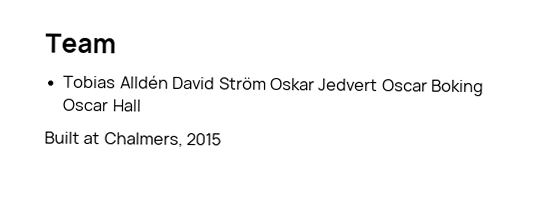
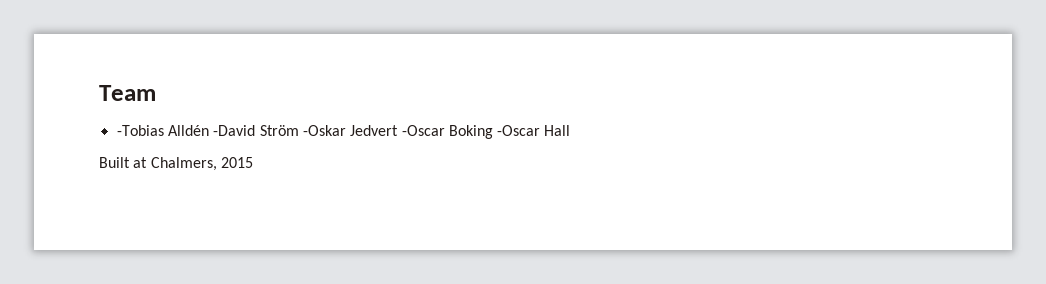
[63,75,485,97] [62,98,110,112] Tobias Alldén David Ström Oskar Jedvert Oscar Boking Oscar -> [116,125,541,139] -Tobias Alldén -David Ström -Oskar Jedvert -Oscar Boking -Oscar

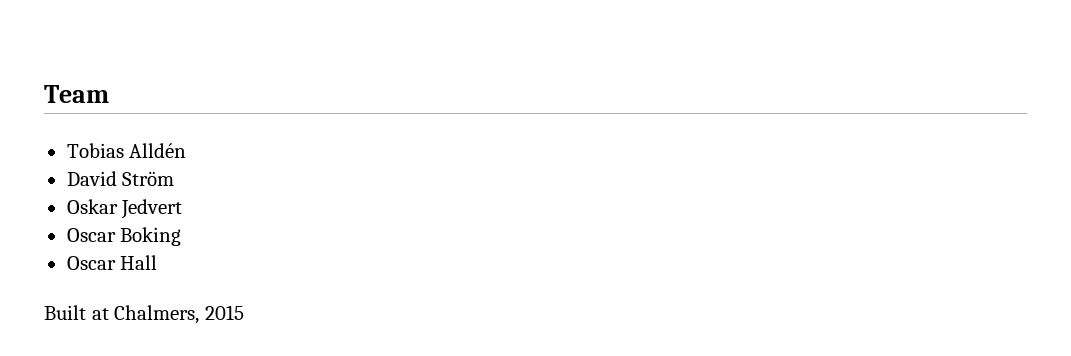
[116,125,164,136] -Tobias -> [66,143,124,158] Tobias
[213,125,256,136] -David -> [66,171,117,186] // David
[302,125,346,136] -Oskar -> [66,199,118,214] // Oskar
[401,125,445,136] -Oscar -> [66,228,116,242] // Oscar
[497,125,541,136] -Oscar -> [66,256,116,270] // Oscar

